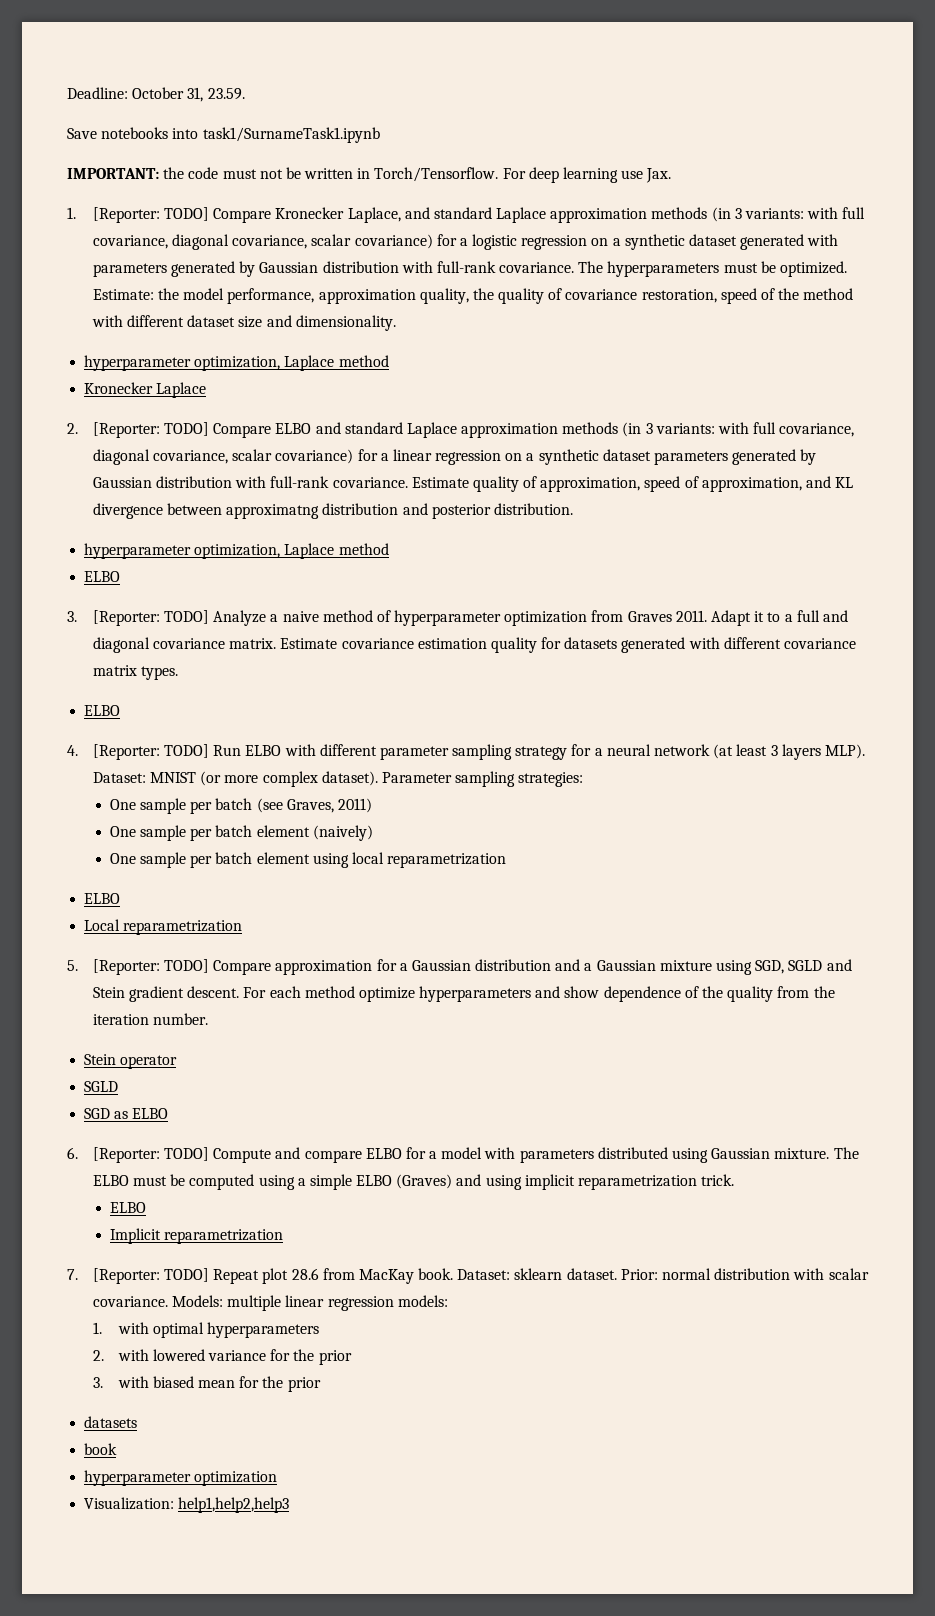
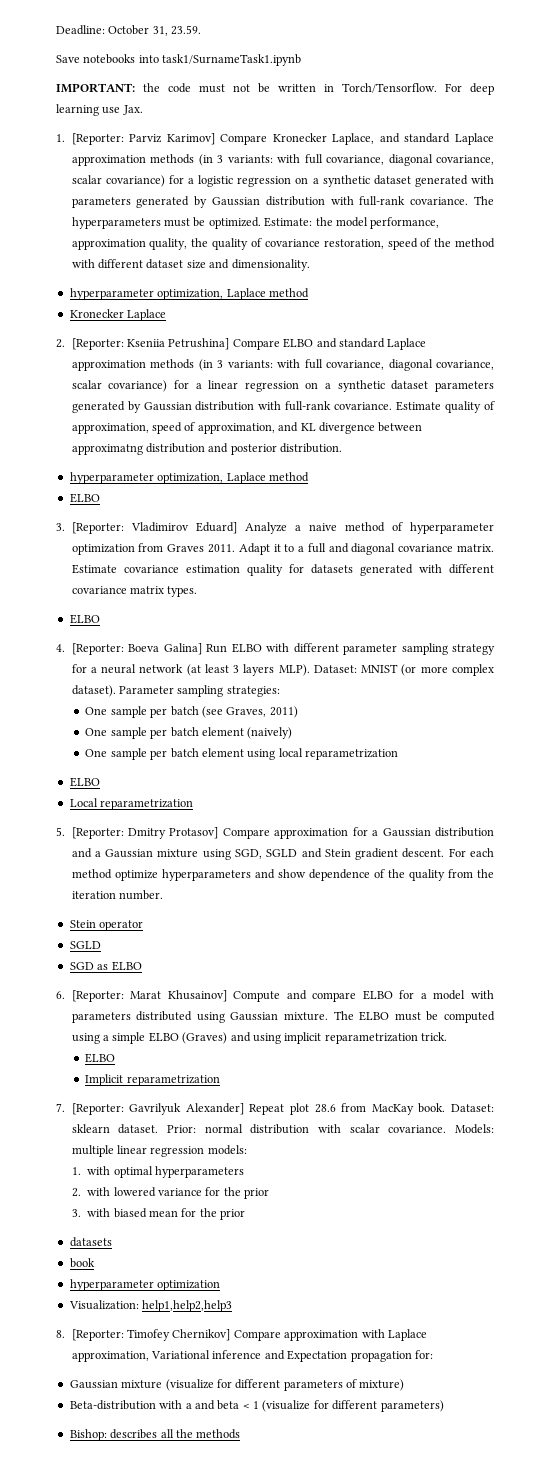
[163,207,209,221] TODO] -> [129,133,215,145] Parviz Karimov]
[163,422,209,436] TODO] -> [127,338,230,350] Kseniia Petrushina]
[163,610,209,624] TODO] -> [130,522,237,534] Vladimirov Eduard]
[163,744,209,758] TODO] -> [128,643,202,655] Boeva Galina]
[163,959,209,973] TODO] -> [128,827,219,839] Dmitry Protasov]
[163,1147,209,1161] TODO] -> [130,990,227,1002] Marat Khusainov]
[163,1268,209,1282] TODO] -> [129,1103,244,1115] Gavrilyuk Alexander]
(290, 1505) none -> [56,1329,427,1341] [71,1350,433,1362] [69,1379,405,1391] [69,1400,444,1412] [69,1429,241,1441] // 8. [Reporter: Timofey Chernikov] Compare approximation with Laplace approximation, Variational inference and Expectation propagation for: // Gaussian mixture (visualize for different parameters of mixture) // Beta-distribution with a and beta < 1 (visualize for different parameters) // Bishop: describes all the methods

